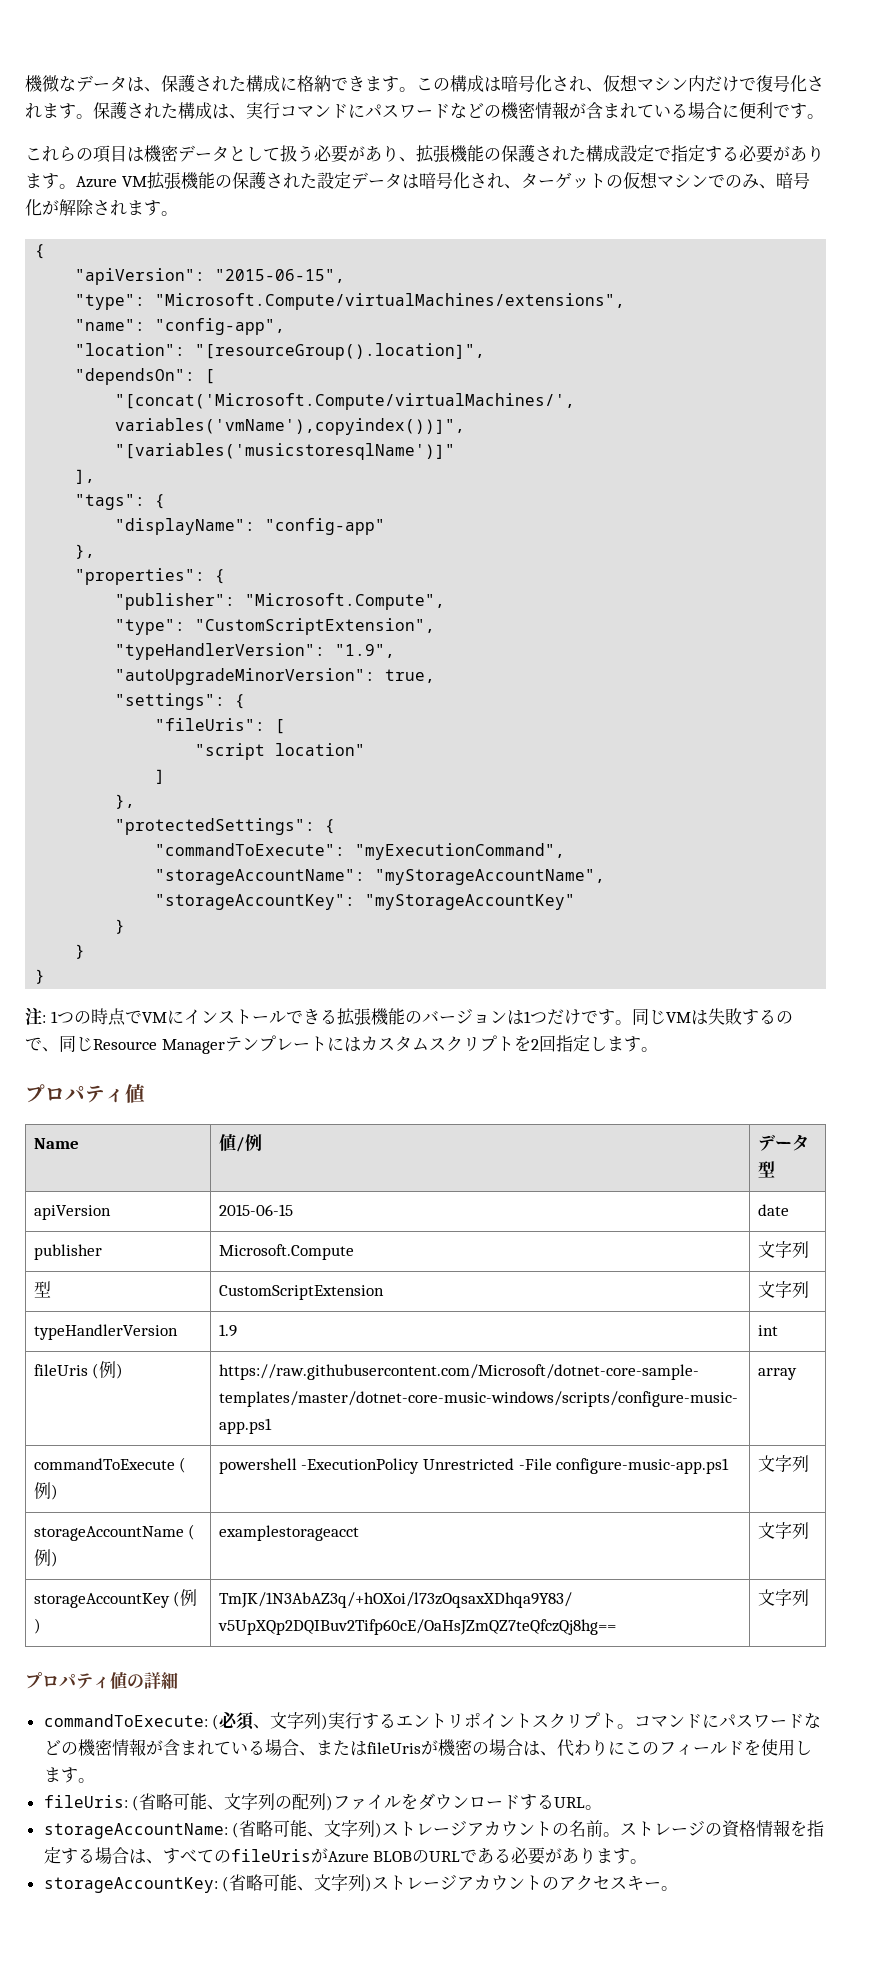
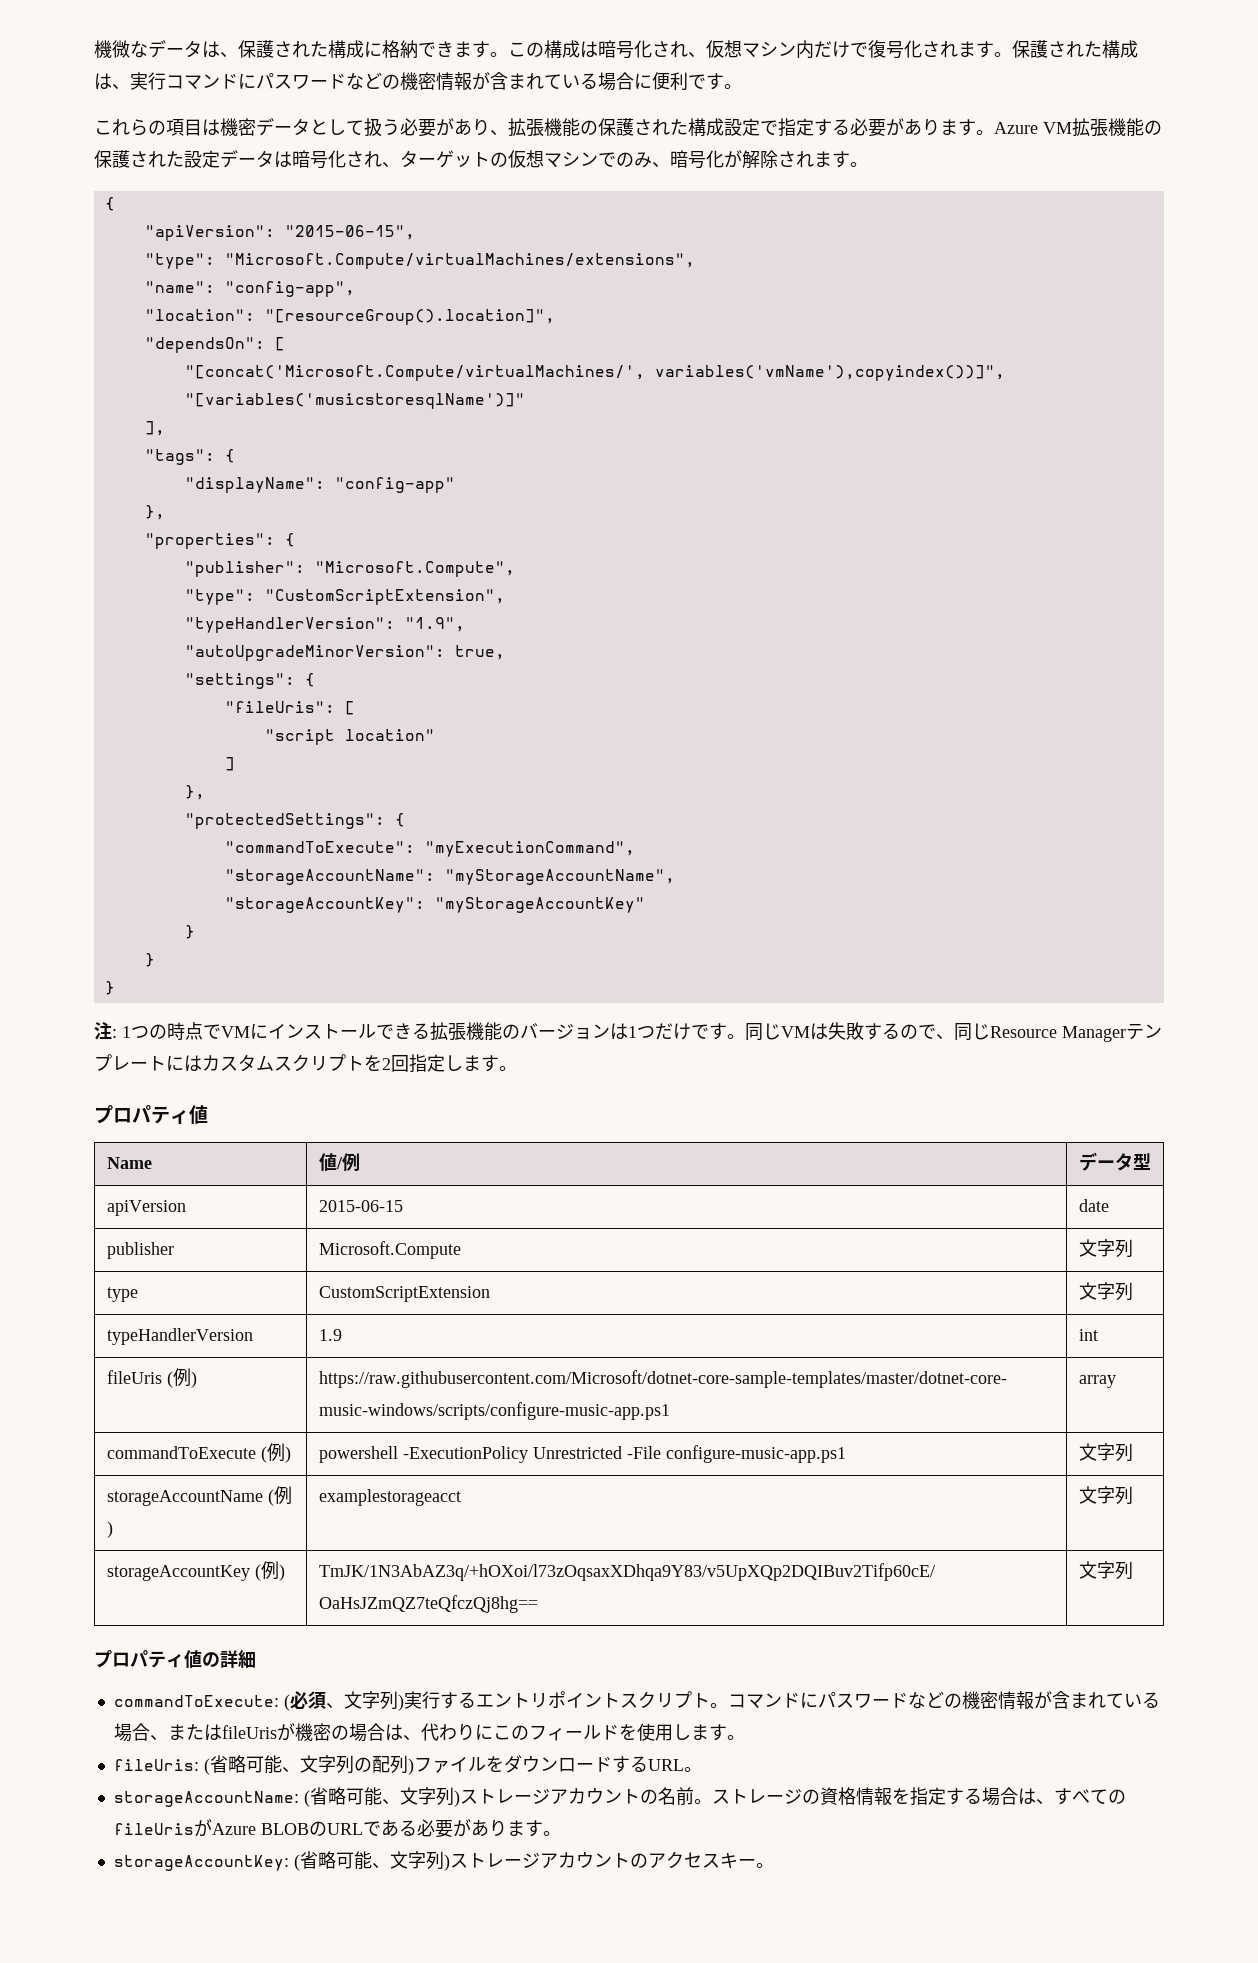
[33,1281,51,1298] 型 -> [106,1287,138,1302] type

